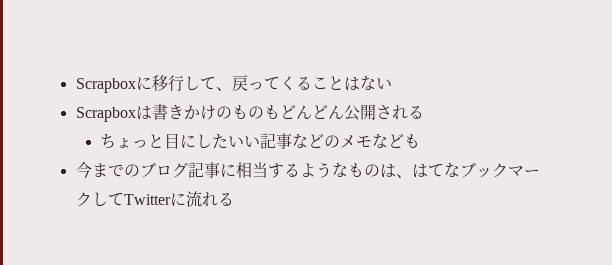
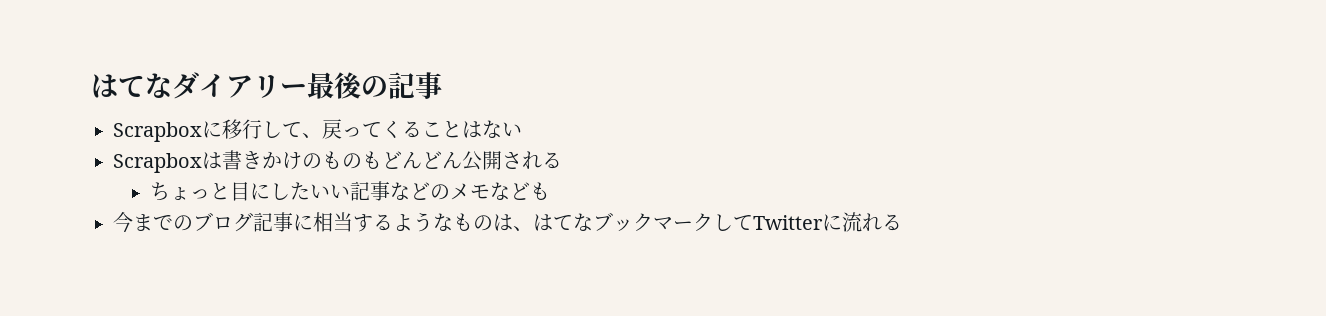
(75, 85) none -> [91,72,442,99] はてなダイアリー最後の記事 //

